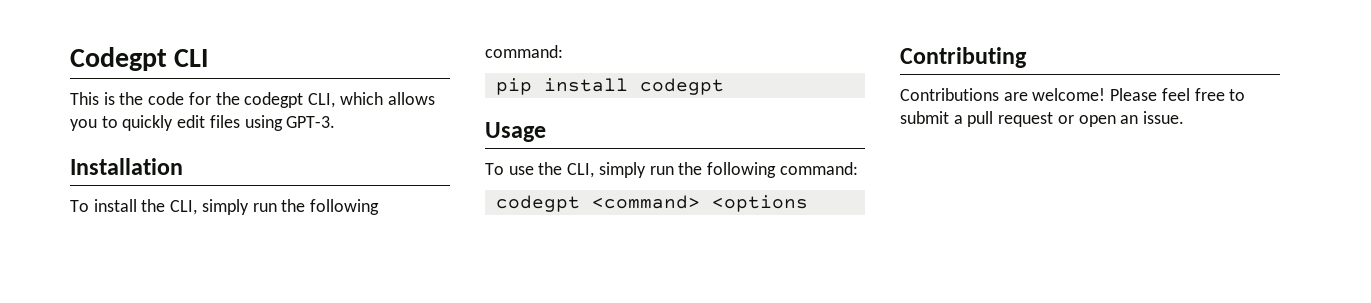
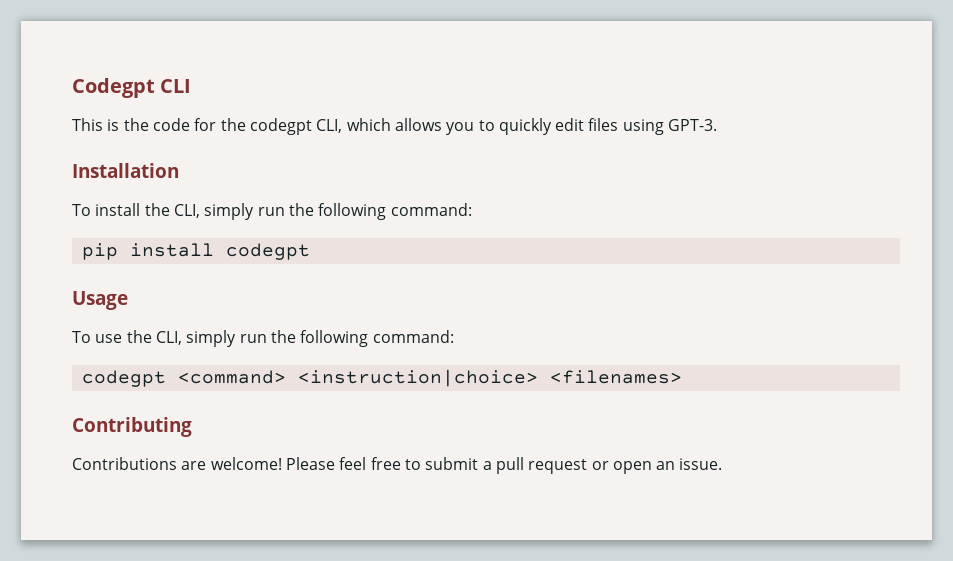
[711,195,808,212] <options -> [297,369,682,387] <instruction|choice> <filenames>

